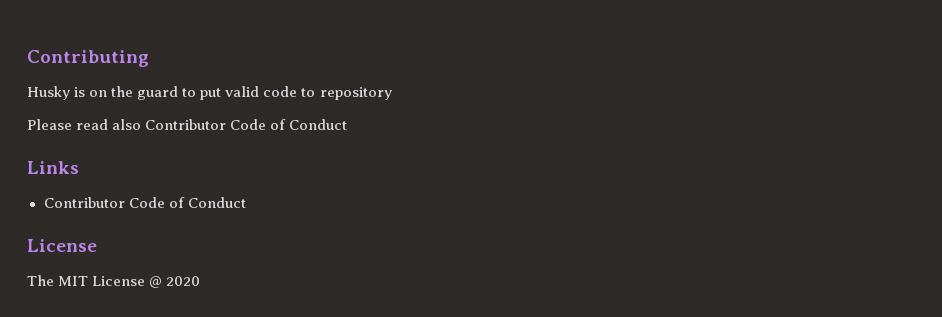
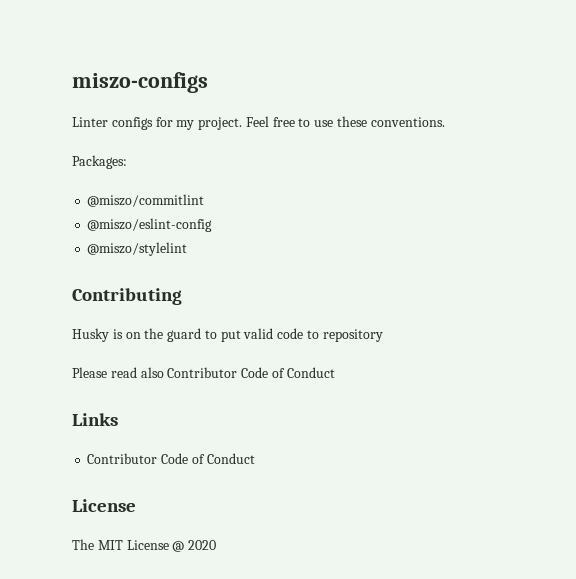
(27, 58) none -> [72,72,208,93] [72,116,445,130] [72,155,127,169] [87,194,205,207] [87,218,213,232] [87,242,188,256] miszo-configs // Linter configs for my project. Feel free to use these conventions. // Packages: // @miszo/commitlint // @miszo/eslint-config // @miszo/stylelint //

